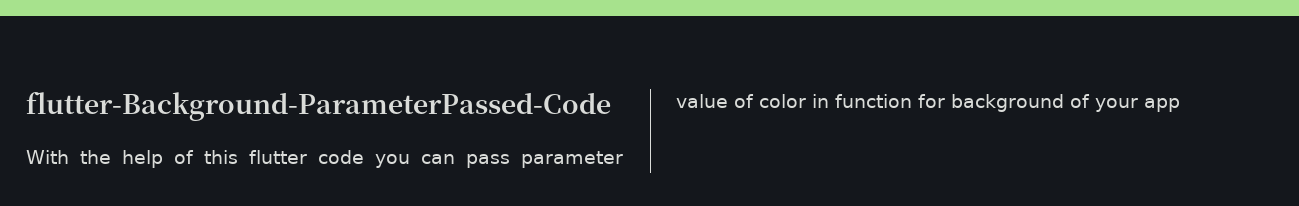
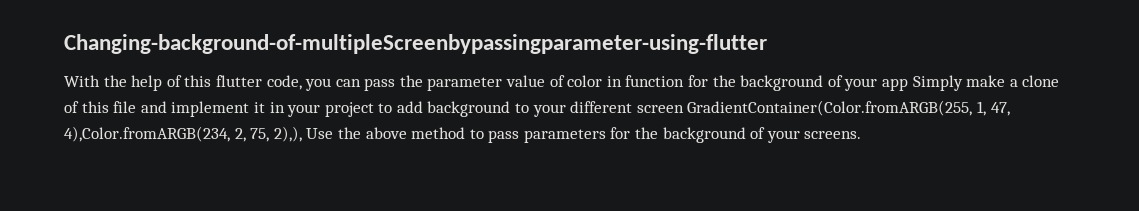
[26,92,611,121] flutter-Background-ParameterPassed-Code -> [64,34,767,54] Changing-background-of-multipleScreenbypassingparameter-using-flutter
[318,150,364,164] code -> [266,75,302,90] code,
(510, 161) none -> [399,75,423,87] the
(945, 101) none -> [712,75,736,87] the
(1180, 105) none -> [912,75,1060,91] [64,100,1010,117] [64,126,862,143] Simply make a clone of this file and implement it in your project to add background to your different screen GradientContainer(Color.fromARGB(255, 1, 47, 4),Color.fromARGB(234, 2, 75, 2),), Use the above method to pass parameters for the background of your screens.

